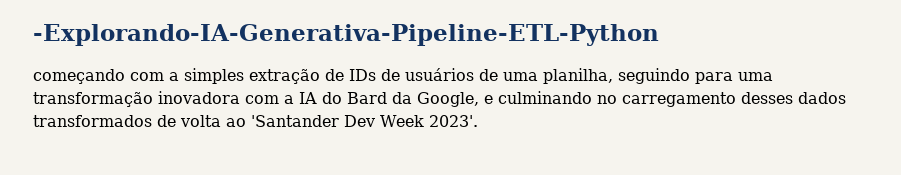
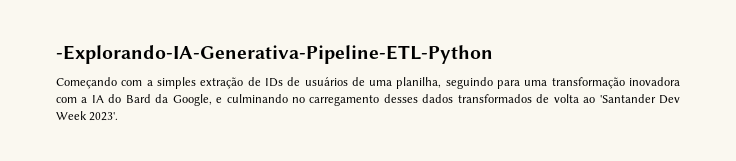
[33,69,125,84] começando -> [56,77,117,89] Começando

